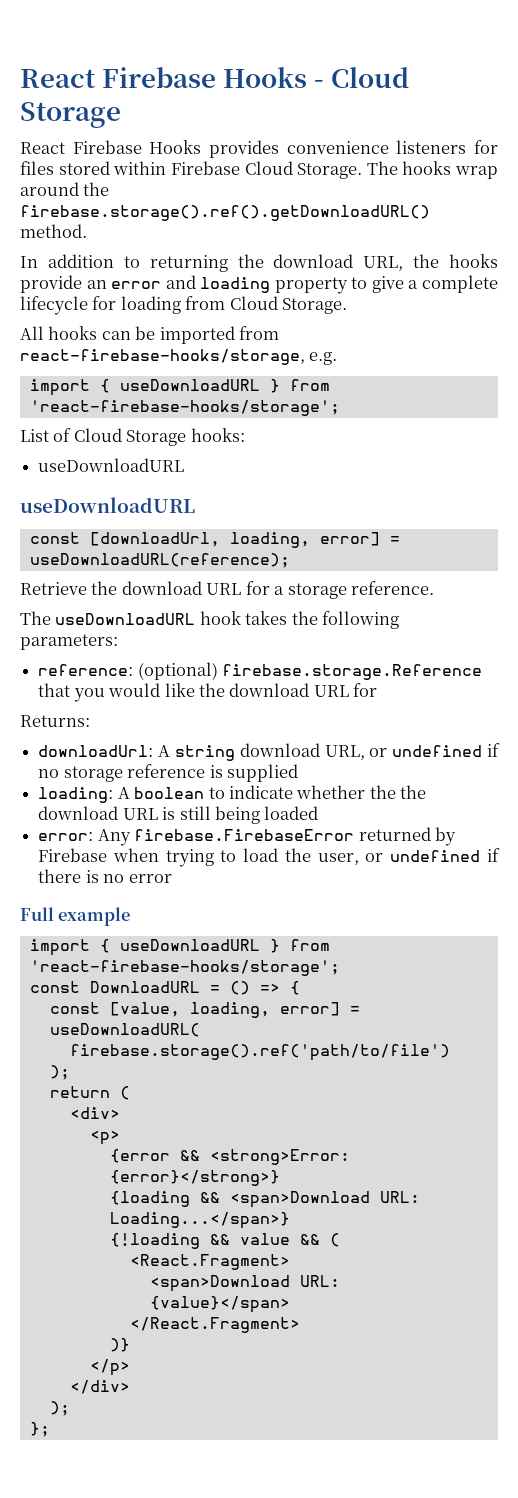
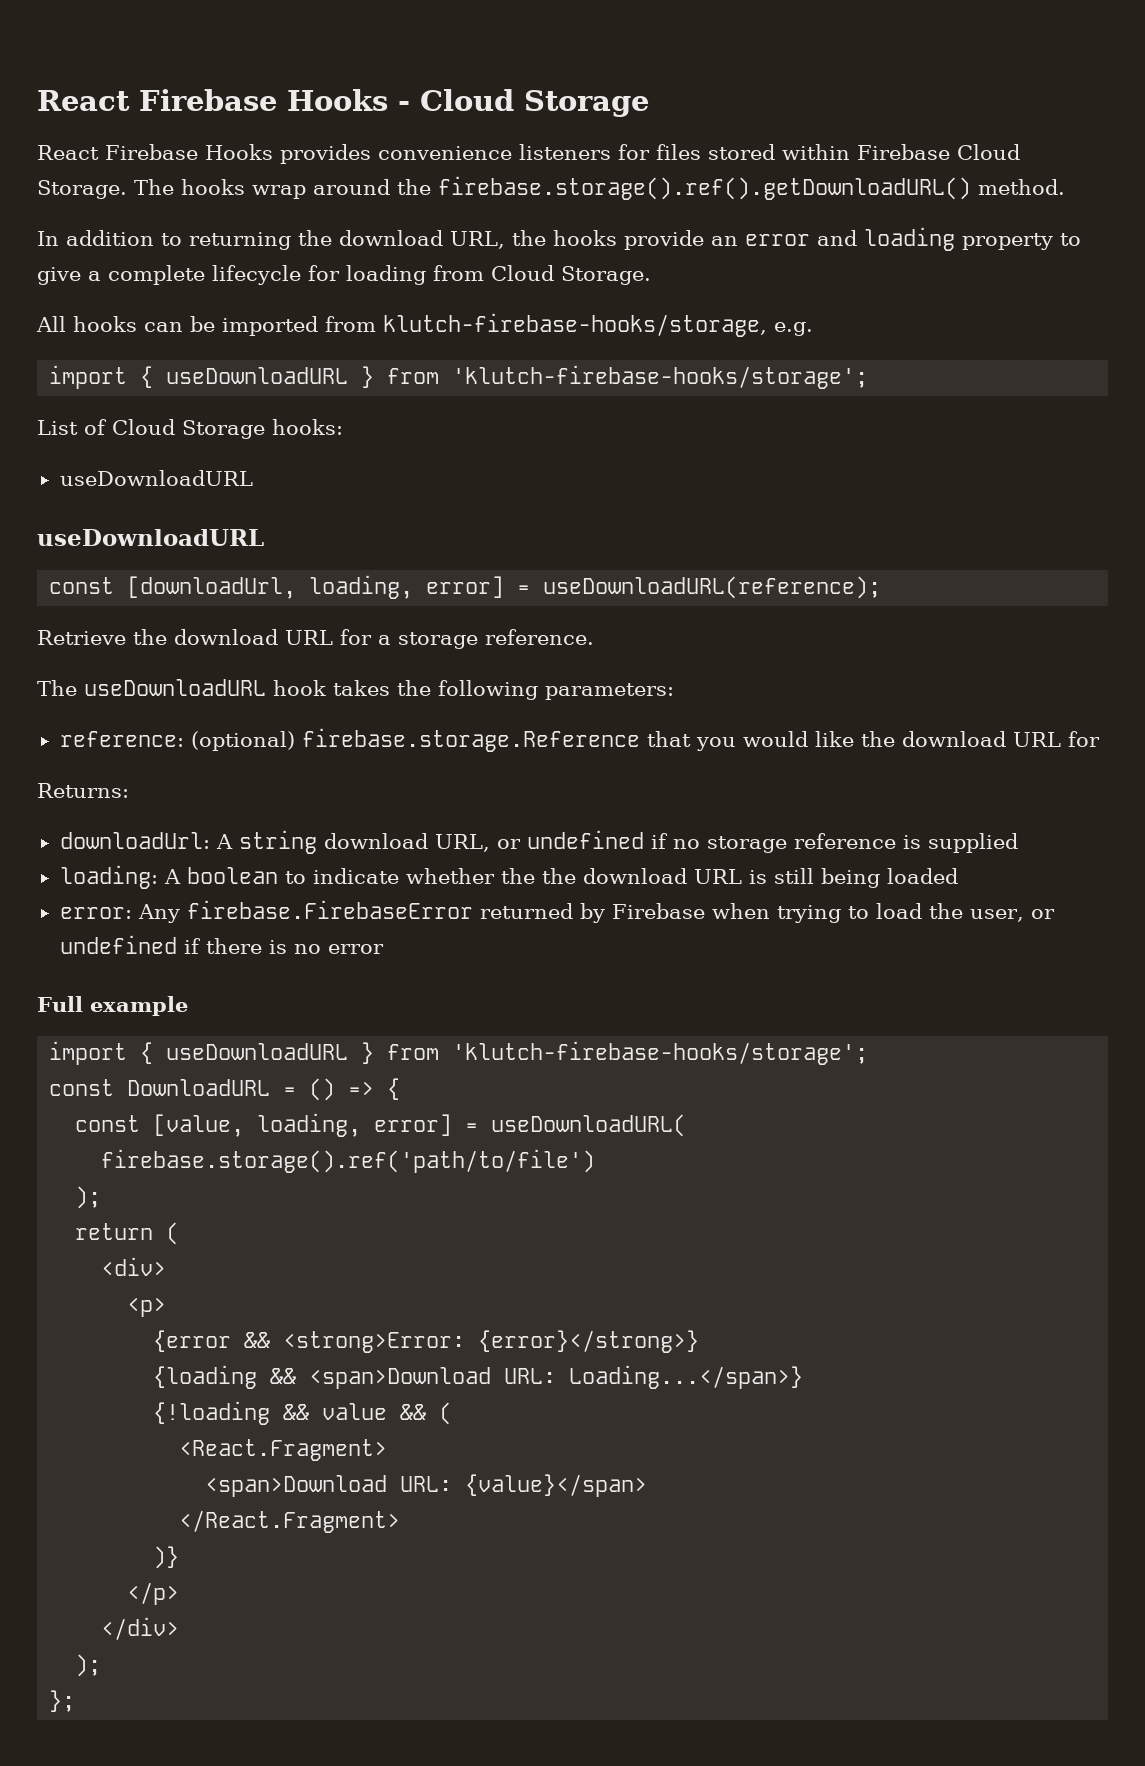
[20,349,305,365] react-firebase-hooks/storage, -> [383,313,767,337] klutch-firebase-hooks/storage,
[29,400,340,416] 'react-firebase-hooks/storage'; -> [452,365,869,389] 'klutch-firebase-hooks/storage';
[29,960,340,976] 'react-firebase-hooks/storage'; -> [452,1041,869,1065] 'klutch-firebase-hooks/storage';

